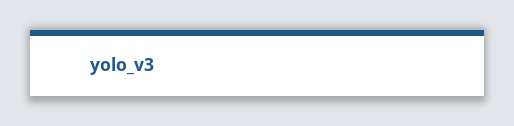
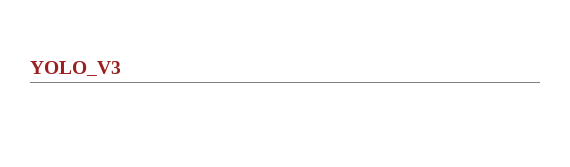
[90,57,154,75] yolo_v3 -> [30,61,121,76] YOLO_V3

